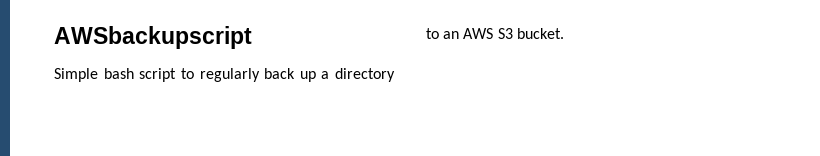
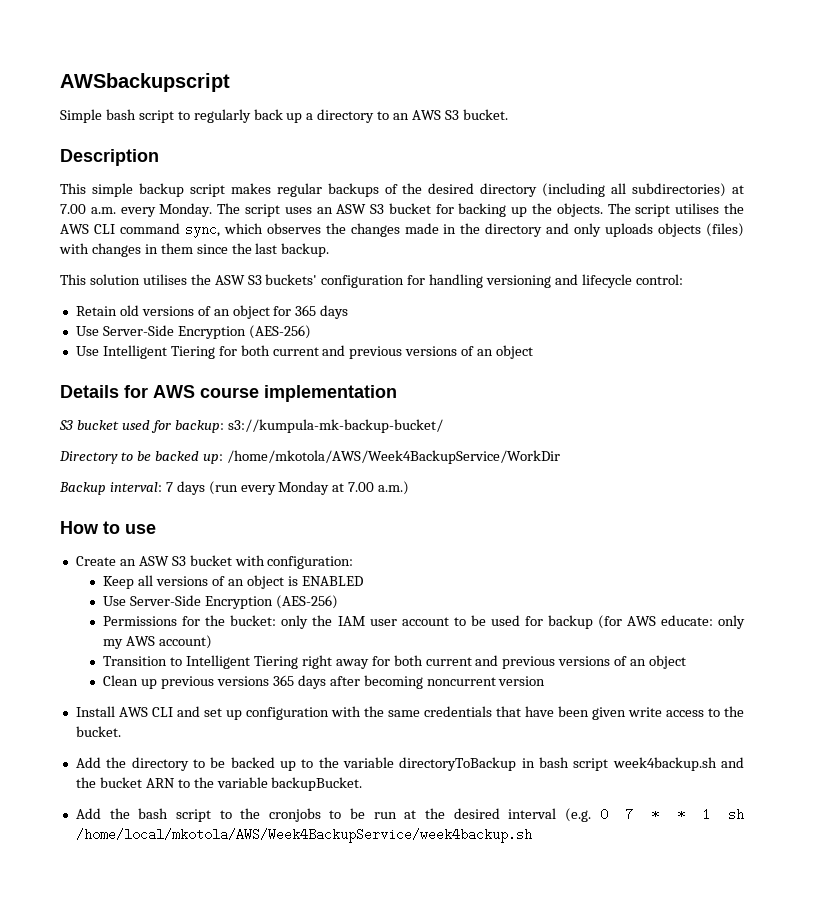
(564, 33) none -> [60,149,159,166] [60,183,745,197] [60,203,744,217] [60,223,744,238] [59,243,330,257] [60,274,683,288] [75,305,349,319] [75,325,311,339] [75,345,534,359] [60,385,397,402] [59,419,443,433] [59,450,560,464] [59,481,410,495] [60,521,156,534] [75,555,354,569] [103,575,363,589] [103,595,338,609] [103,615,746,629] [103,635,213,649] [103,655,687,669] [103,675,546,689] [75,706,744,720] [75,726,121,737] [75,757,744,771] [75,777,363,791] [75,808,744,822] [75,828,532,843] // Description // This simple backup script makes regular backups of the desired directory (including all subdirectories) at 7.00 a.m. every Monday. The script uses an ASW S3 bucket for backing up the objects. The script utilises the AWS CLI command sync, which observes the changes made in the directory and only uploads objects (files) with changes in them since the last backup. // This solution utilises the ASW S3 buckets' configuration for handling versioning and lifecycle control: // Retain old versions of an object for 365 days // Use Server-Side Encryption (AES-256) // Use Intelligent Tiering for both current and previous versions of an object // Details for AWS course implementation // S3 bucket used for backup: s3://kumpula-mk-backup-bucket/ // Directory to be backed up: /home/mkotola/AWS/Week4BackupService/WorkDir // Backup interval: 7 days (run every Monday at 7.00 a.m.) // How to use // Create an ASW S3 bucket with configuration: // Keep all versions of an object is ENABLED // Use Server-Side Encryption (AES-256) // Permissions for the bucket: only the IAM user account to be used for backup (for AWS educate: only my AWS account) // Transition to Intelligent Tiering right away for both current and previous versions of an object // Clean up previous versions 365 days after becoming noncurrent version // Install AWS CLI and set up configuration with the same credentials that have been given write access to the bucket. // Add the directory to be backed up to the variable directoryToBackup in bash script week4backup.sh and the bucket ARN to the variable backupBucket. // Add the bash script to the cronjobs to be run at the desired interval (e.g. 0 7 * * 1 sh /home/local/mkotola/AWS/Week4BackupService/week4backup.sh

